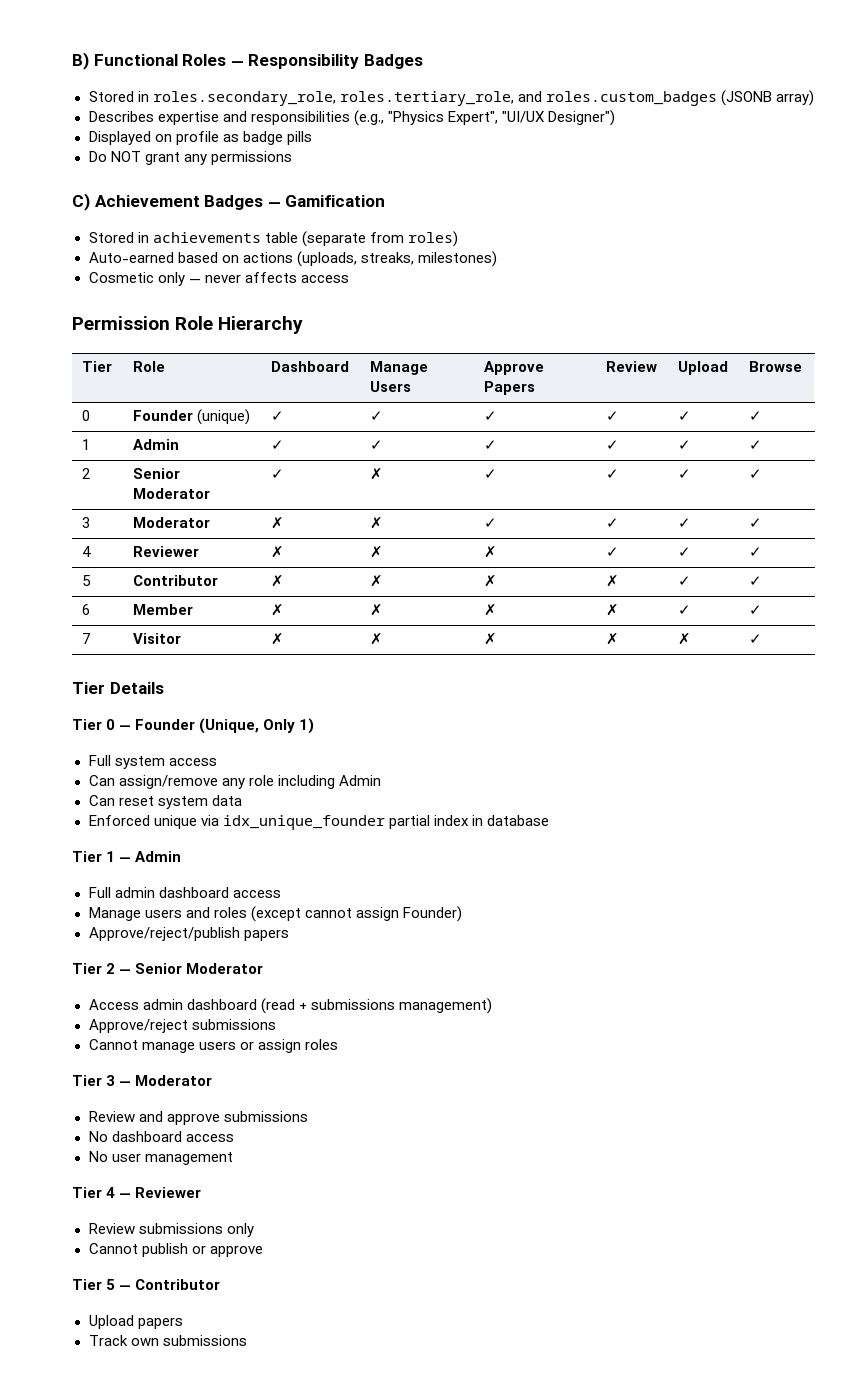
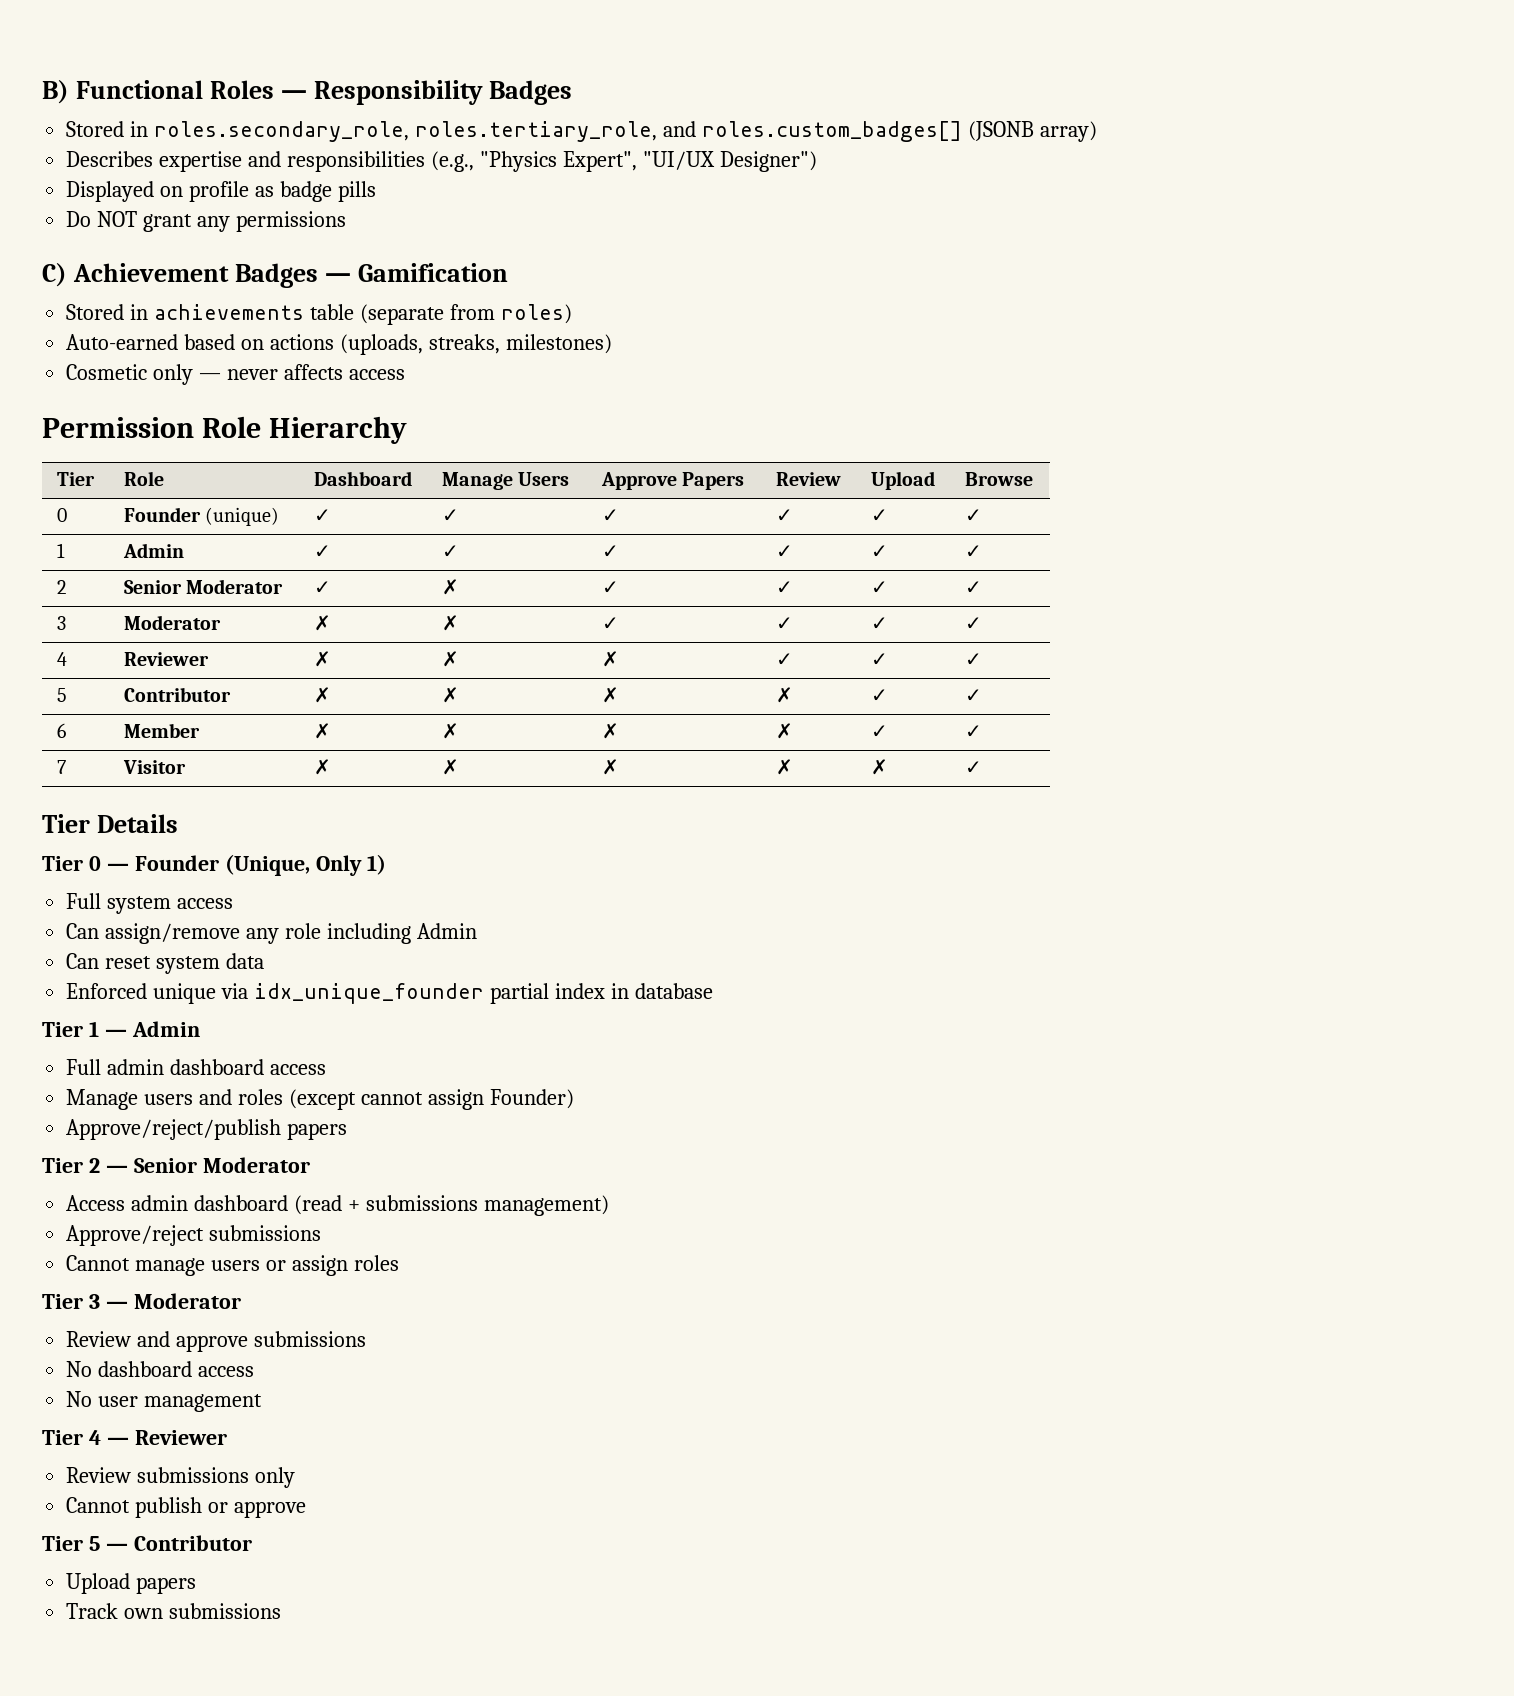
[545,91,717,106] roles.custom_badges -> [701,121,962,142] roles.custom_badges[]

